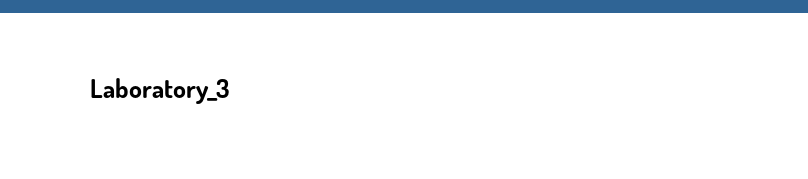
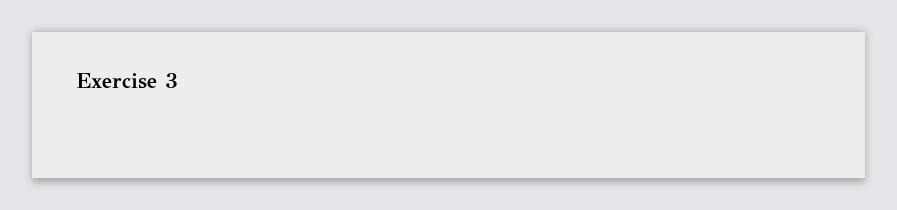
[90,78,230,104] Laboratory_3 -> [76,73,178,89] Exercise 3

